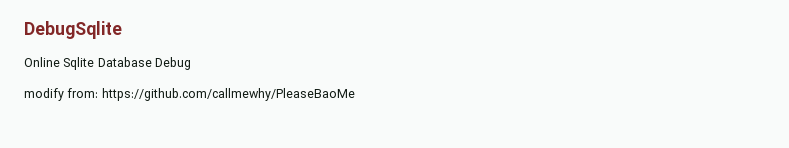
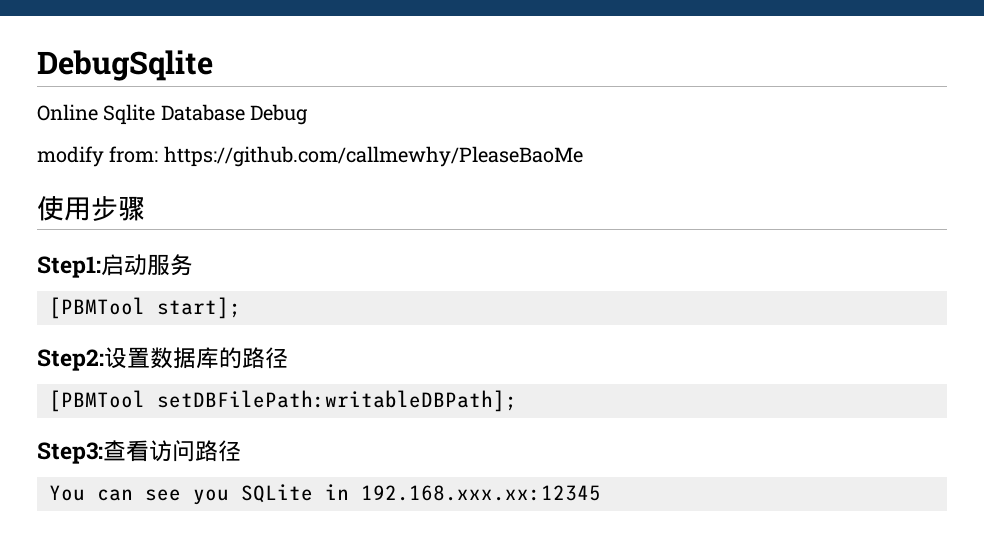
(355, 94) none -> [37,196,145,221] [37,254,193,278] [49,297,241,319] [37,347,288,371] [49,390,517,412] [37,440,241,464] [49,484,601,505] // 使用步骤 // Step1:启动服务 // [PBMTool start]; // Step2:设置数据库的路径 // [PBMTool setDBFilePath:writableDBPath]; // Step3:查看访问路径 // You can see you SQLite in 192.168.xxx.xx:12345

